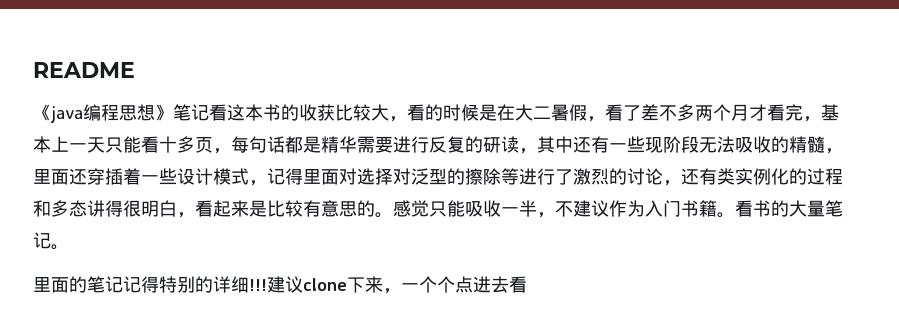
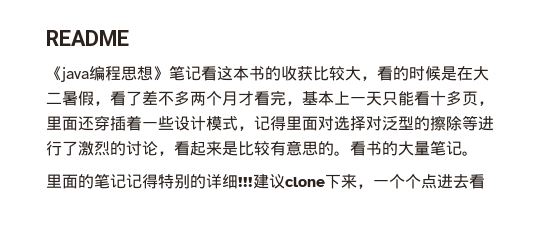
[231,136,843,154] 每句话都是精华需要进行反复的研读，其中还有一些现阶段无法吸收的精髓， -> (494, 103) none
[681,168,843,185] [33,200,195,218] 还有类实例化的过程和多态讲得很明白， -> (174, 153) none
[393,200,735,218] 感觉只能吸收一半，不建议作为入门书籍。 -> (350, 153) none

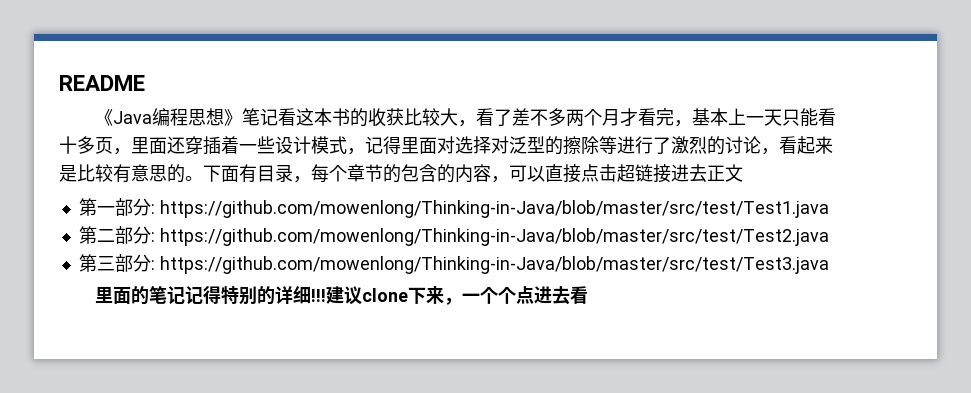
[61,67,89,82] java -> [113,111,153,124] Java
[393,65,489,81] [46,91,126,106] 的时候是在大二暑假，看 -> (495, 117) none
[350,140,478,156] 看书的大量笔记。 -> [203,164,743,183] [78,198,829,218] [78,226,829,246] [78,254,829,274] 下面有目录，每个章节的包含的内容，可以直接点击超链接进去正文 // 第一部分: https://github.com/mowenlong/Thinking-in-Java/blob/master/src/test/Test1.java // 第二部分: https://github.com/mowenlong/Thinking-in-Java/blob/master/src/test/Test2.java // 第三部分: https://github.com/mowenlong/Thinking-in-Java/blob/master/src/test/Test3.java

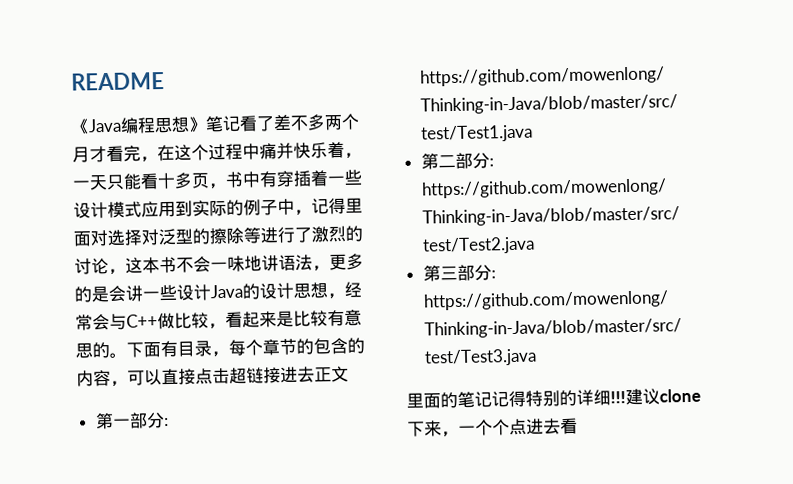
[296,108,495,127] 这本书的收获比较大，看 -> (258, 123) none
[692,108,747,126] 基本上 -> [157,141,362,162] 在这个过程中痛并快乐着，
[131,136,185,154] 里面还 -> [225,171,278,188] 书中有
(347, 145) none -> [141,198,295,218] 应用到实际的例子中
(779, 151) none -> [125,253,364,274] [74,281,362,303] [75,312,226,331] 这本书不会一味地讲语法，更多的是会讲一些设计Java的设计思想，经常会与C++做比较，

